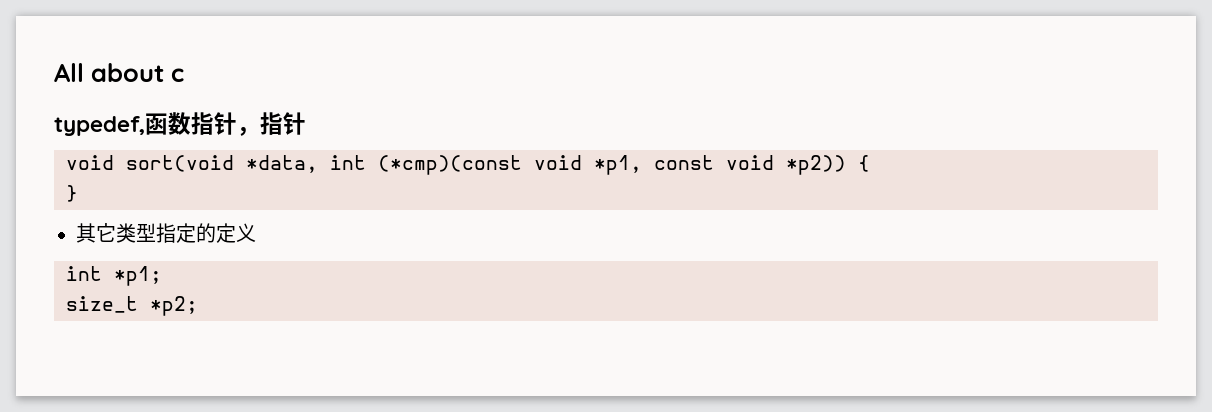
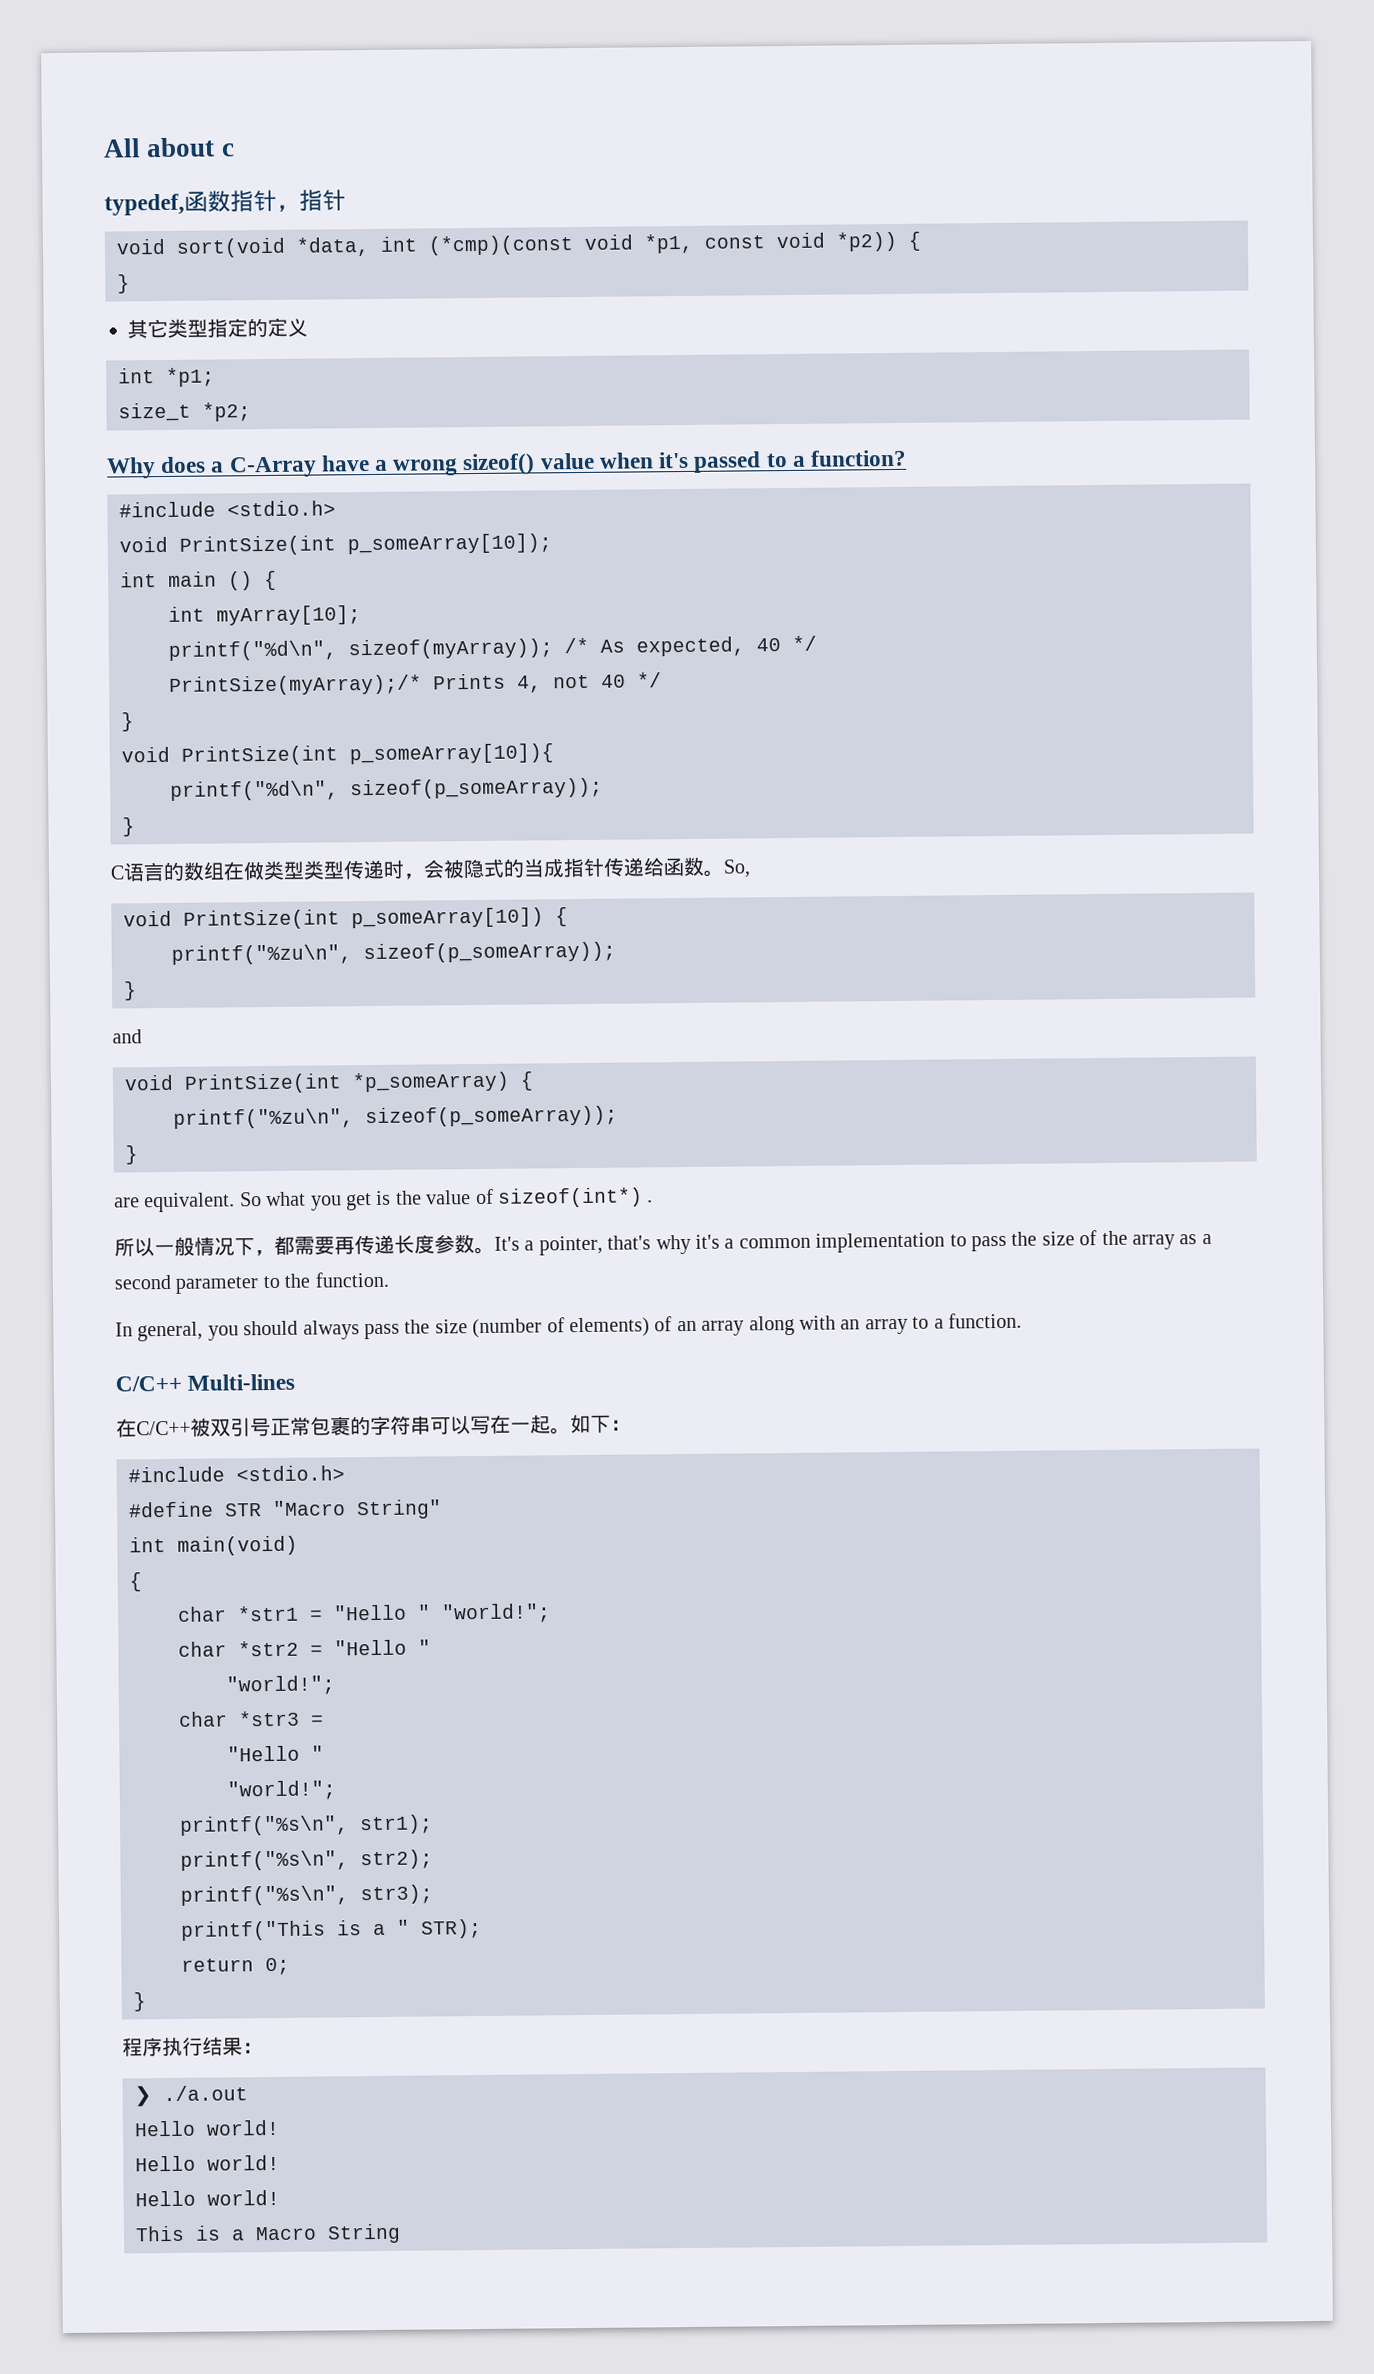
(198, 306) none -> [106,449,907,479] [119,500,336,518] [119,533,552,556] [120,570,277,591] [168,605,361,626] [168,635,817,661] [169,672,662,696] [121,712,134,732] [121,743,554,766] [170,777,603,801] [122,817,135,837] [110,856,751,882] [123,907,568,930] [171,941,616,965] [124,981,137,1001] [112,1029,142,1044] [124,1071,534,1094] [173,1105,618,1129] [125,1145,138,1165] [114,1187,654,1213] [114,1230,1212,1257] [114,1271,389,1294] [115,1312,1022,1342] [115,1373,296,1392] [116,1413,631,1438] [128,1465,345,1483] [129,1499,442,1520] [129,1535,298,1556] [129,1572,142,1592] [178,1603,551,1624] [178,1639,431,1657] [226,1675,335,1696] [179,1710,324,1727] [227,1745,324,1762] [227,1780,336,1801] [180,1814,433,1836] [180,1849,433,1871] [180,1884,433,1906] [181,1919,482,1941] [181,1957,290,1976] [133,1992,146,2012] [122,2036,263,2057] [134,2085,248,2107] [134,2119,280,2137] [135,2154,280,2172] [135,2189,280,2207] [135,2223,401,2244] // Why does a C-Array have a wrong sizeof() value when it's passed to a function? // #include <stdio.h> // void PrintSize(int p_someArray[10]); // int main () { // int myArray[10]; // printf("%d\n", sizeof(myArray)); /* As expected, 40 */ // PrintSize(myArray);/* Prints 4, not 40 */ // } // void PrintSize(int p_someArray[10]){ // printf("%d\n", sizeof(p_someArray)); // } // C语言的数组在做类型类型传递时，会被隐式的当成指针传递给函数。So, // void PrintSize(int p_someArray[10]) { // printf("%zu\n", sizeof(p_someArray)); // } // and // void PrintSize(int *p_someArray) { // printf("%zu\n", sizeof(p_someArray)); // } // are equivalent. So what you get is the value of sizeof(int*) . // 所以一般情况下，都需要再传递长度参数。It's a pointer, that's why it's a common implementation to pass the size of the array as a second parameter to the function. // In general, you should always pass the size (number of elements) of an array along with an array to a function. // C/C++ Multi-lines // 在C/C++被双引号正常包裹的字符串可以写在一起。如下： // #include <stdio.h> // #define STR "Macro String" // int main(void) // { // char *str1 = "Hello " "world!"; // char *str2 = "Hello " // "world!"; // char *str3 = // "Hello " // "world!"; // printf("%s\n", str1); // printf("%s\n", str2); // printf("%s\n", str3); // printf("This is a " STR); // return 0; // } // 程序执行结果： // ❯ ./a.out // Hello world! // Hello world! // Hello world! // This is a Macro String

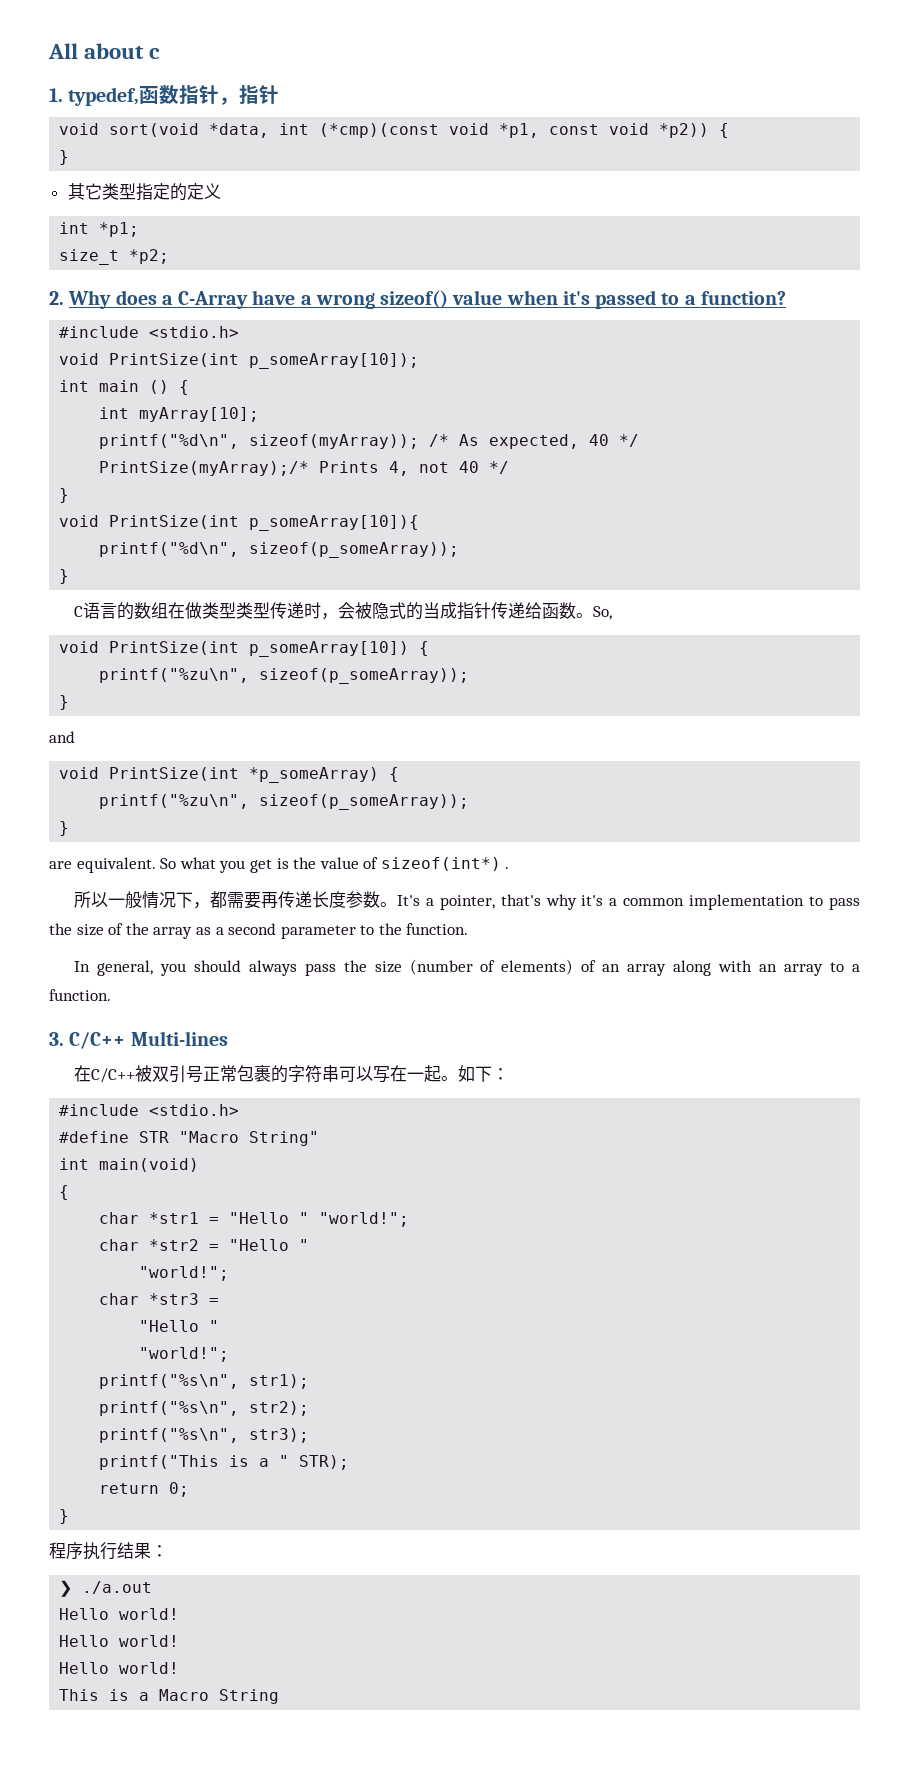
(235, 150) none -> [49,88,63,102] 1.
(251, 412) none -> [49,291,64,305] 2.
(1022, 1320) none -> [49,1032,64,1046] 3.

